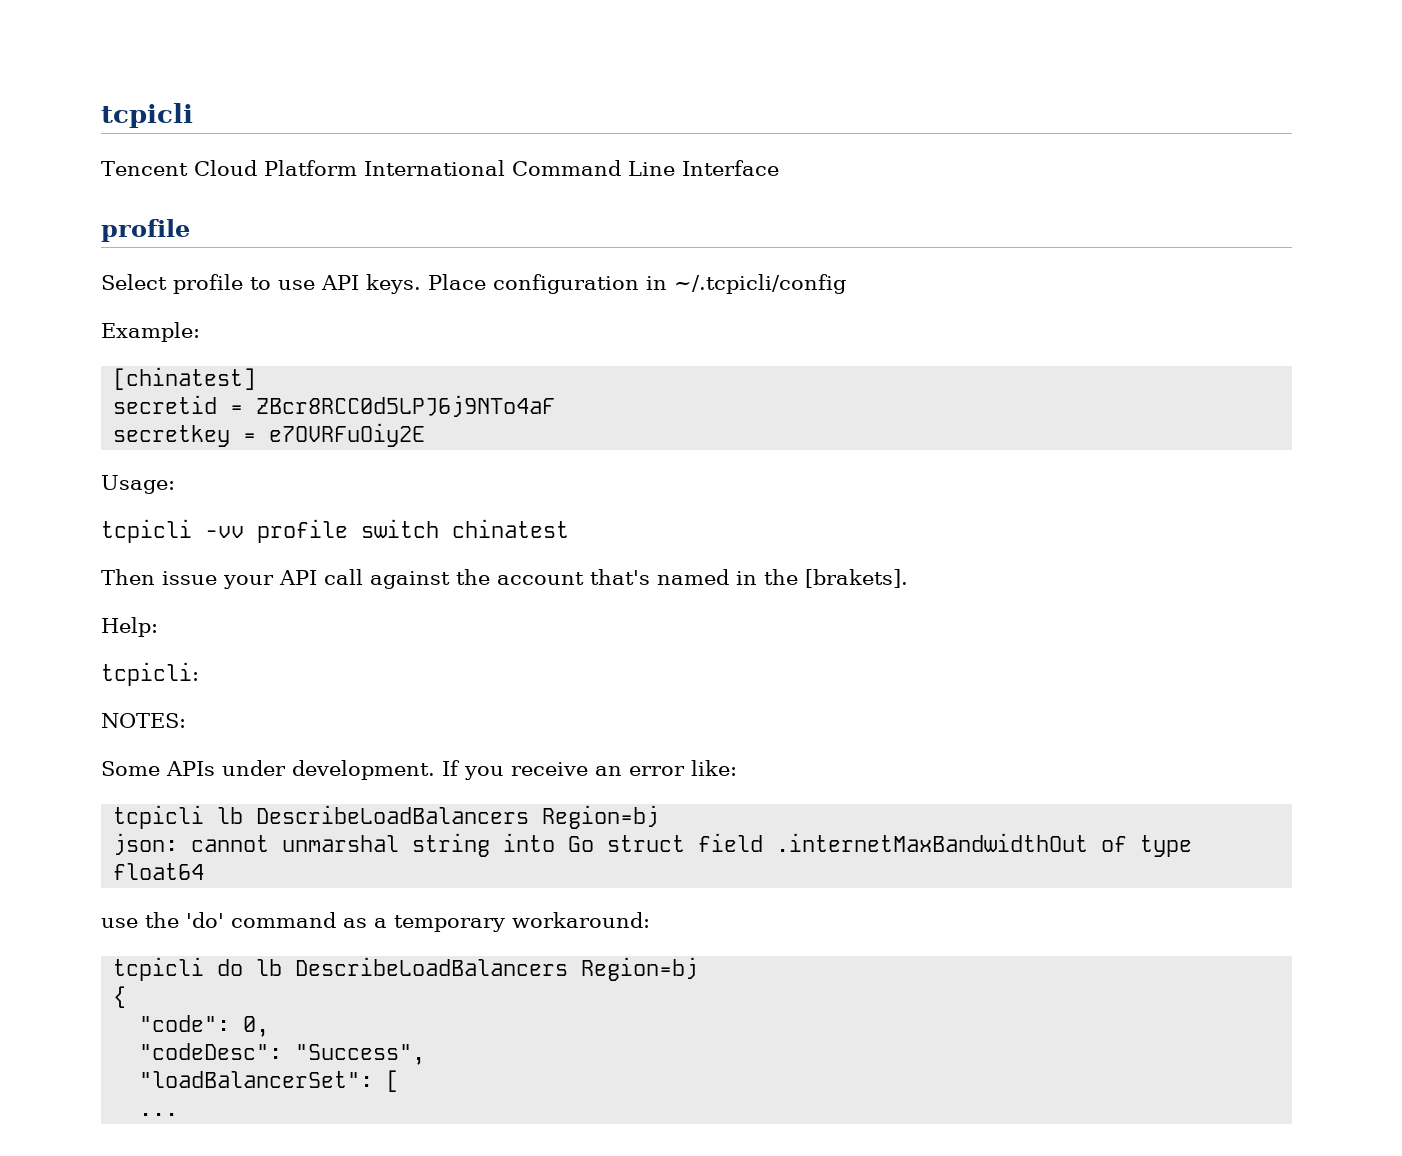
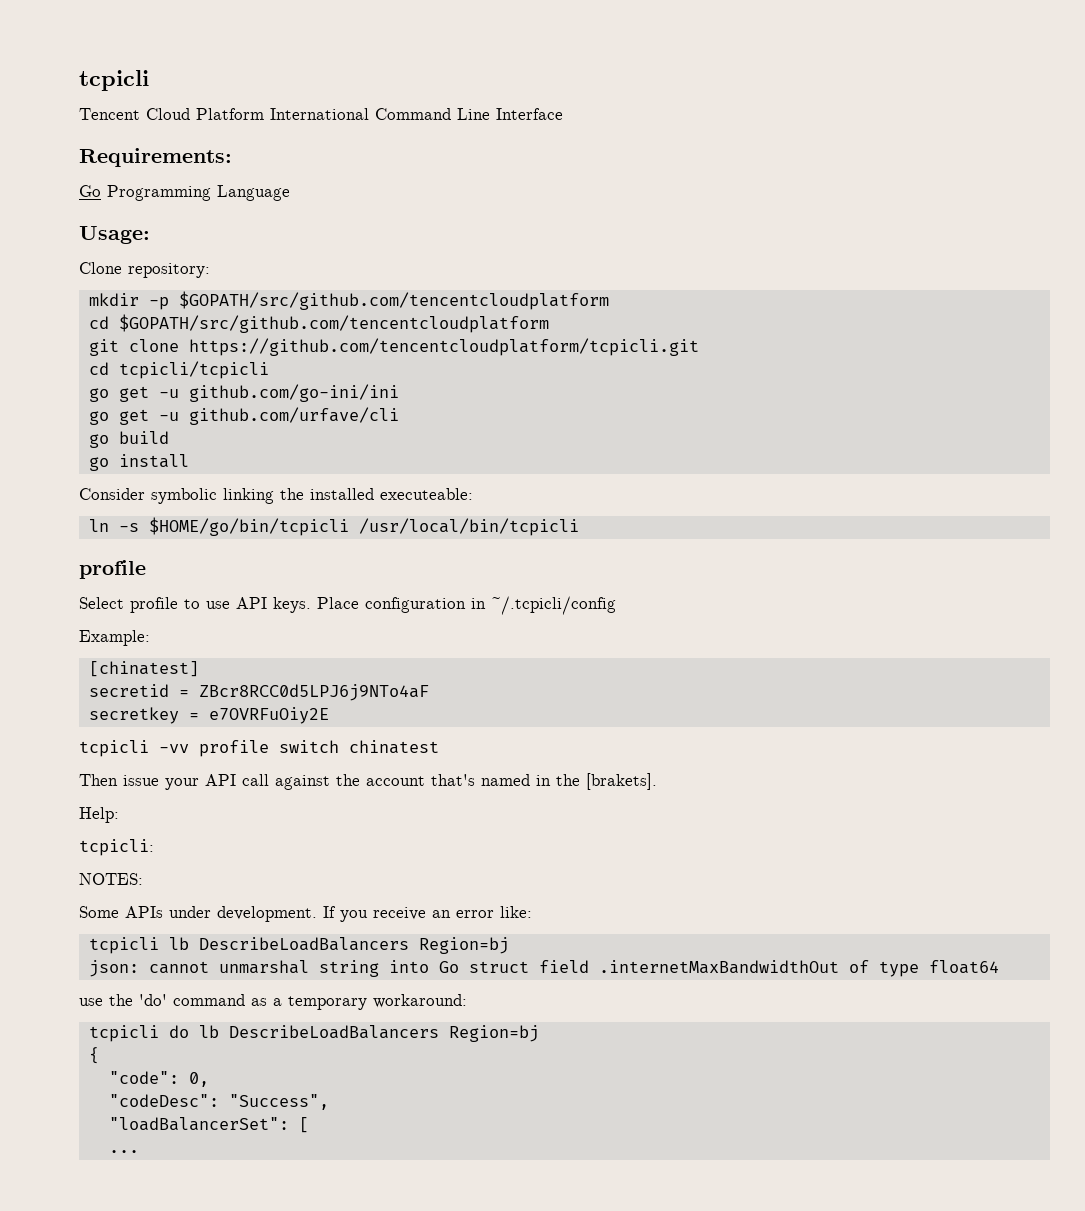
(779, 168) none -> [79,148,232,167] [79,185,290,201] [79,226,150,244] [79,262,210,278] [88,291,609,310] [88,314,549,333] [88,338,699,356] [88,361,269,379] [88,384,399,402] [88,407,399,425] [88,431,169,448] [88,454,189,471] [79,488,473,504] [88,517,579,536] // Requirements: // Go Programming Language // Usage: // Clone repository: // mkdir -p $GOPATH/src/github.com/tencentcloudplatform // cd $GOPATH/src/github.com/tencentcloudplatform // git clone https://github.com/tencentcloudplatform/tcpicli.git // cd tcpicli/tcpicli // go get -u github.com/go-ini/ini // go get -u github.com/urfave/cli // go build // go install // Consider symbolic linking the installed executeable: // ln -s $HOME/go/bin/tcpicli /usr/local/bin/tcpicli
[101,475,175,494] // Usage: -> (329, 715) none

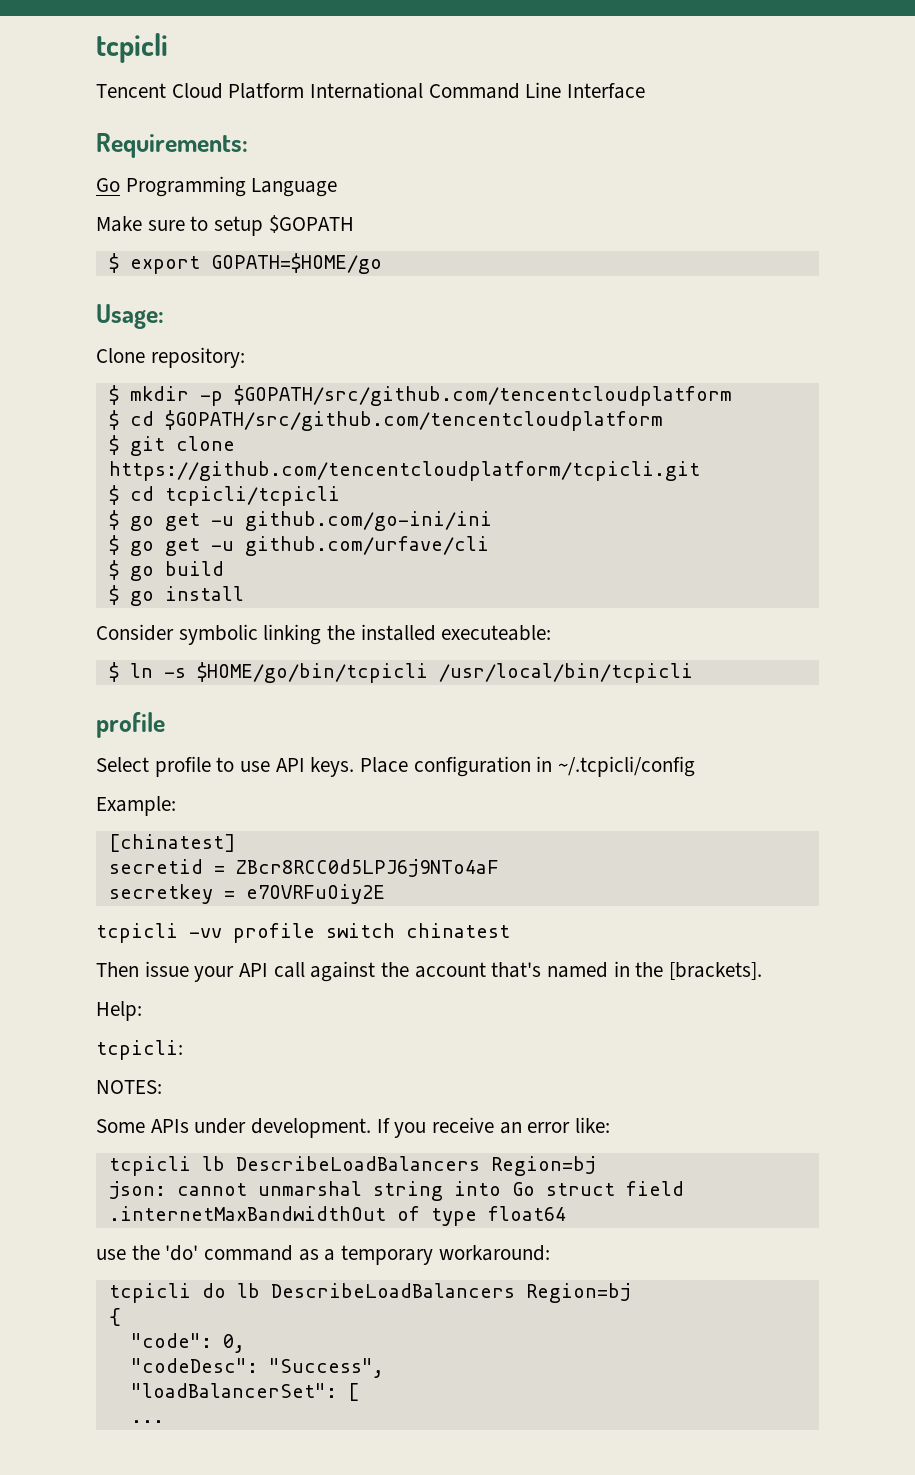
(290, 193) none -> [96,215,354,236] [108,253,382,274] // Make sure to setup $GOPATH // $ export GOPATH=$HOME/go
(210, 270) none -> [108,385,119,405] $
(609, 300) none -> [108,410,119,430] $
(549, 323) none -> [108,435,119,455] $
(699, 347) none -> [108,485,119,505] $
(269, 370) none -> [108,510,119,530] $
(399, 393) none -> [108,535,119,555] $
(399, 416) none -> [108,560,119,580] $
(169, 437) none -> [108,585,119,605] $
(473, 494) none -> [108,662,119,682] $
[586,773,657,790] [brakets]. -> [669,962,763,980] [brackets].

